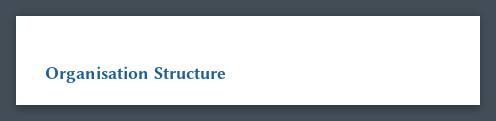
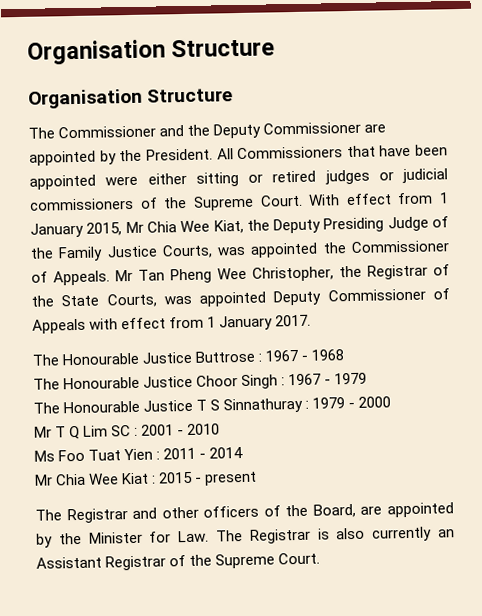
[45,66,226,83] Organisation Structure -> [27,38,276,65] [28,88,234,109] [28,121,387,139] [29,144,448,166] [29,168,448,190] [30,192,449,211] [30,216,450,238] [30,240,450,262] [31,264,450,286] [31,288,450,308] [32,314,312,334] [32,349,345,366] [33,372,368,390] [33,396,392,414] [34,423,221,440] [34,446,244,462] [34,471,258,486] [35,502,454,524] [36,526,456,548] [36,552,321,571] Organisation Structure // Organisation Structure // The Commissioner and the Deputy Commissioner are appointed by the President. All Commissioners that have been appointed were either sitting or retired judges or judicial commissioners of the Supreme Court. With effect from 1 January 2015, Mr Chia Wee Kiat, the Deputy Presiding Judge of the Family Justice Courts, was appointed the Commissioner of Appeals. Mr Tan Pheng Wee Christopher, the Registrar of the State Courts, was appointed Deputy Commissioner of Appeals with effect from 1 January 2017. // The Honourable Justice Buttrose : 1967 - 1968 // The Honourable Justice Choor Singh : 1967 - 1979 // The Honourable Justice T S Sinnathuray : 1979 - 2000 // Mr T Q Lim SC : 2001 - 2010 // Ms Foo Tuat Yien : 2011 - 2014 // Mr Chia Wee Kiat : 2015 - present // The Registrar and other officers of the Board, are appointed by the Minister for Law. The Registrar is also currently an Assistant Registrar of the Supreme Court.

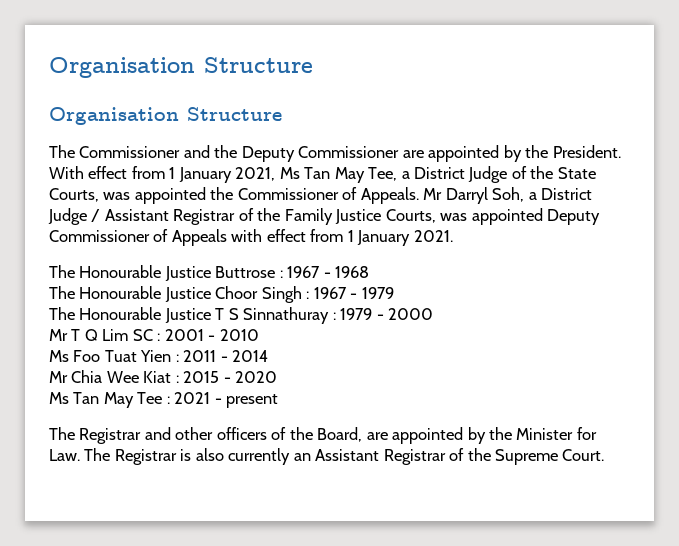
[216,144,448,160] [29,168,448,190] [30,194,303,211] All Commissioners that have been appointed were either sitting or retired judges or judicial commissioners of the Supreme Court. -> (621, 151) none
[86,217,385,236] 2015, Mr Chia Wee Kiat, the Deputy Presiding -> [235,167,465,183] 2021, Ms Tan May Tee, a District
[58,245,158,262] Family Justice -> [557,167,596,179] State
[138,264,450,284] [31,294,100,307] Tan Pheng Wee Christopher, the Registrar of the State -> [445,187,593,204] [48,208,382,225] Darryl Soh, a District Judge / Assistant Registrar of the Family Justice
[275,314,312,327] 2017. -> [413,230,453,242] 2021.
(203, 480) none -> [235,371,278,383] [49,392,222,408] 2020 // Ms Tan May Tee : 2021 -

